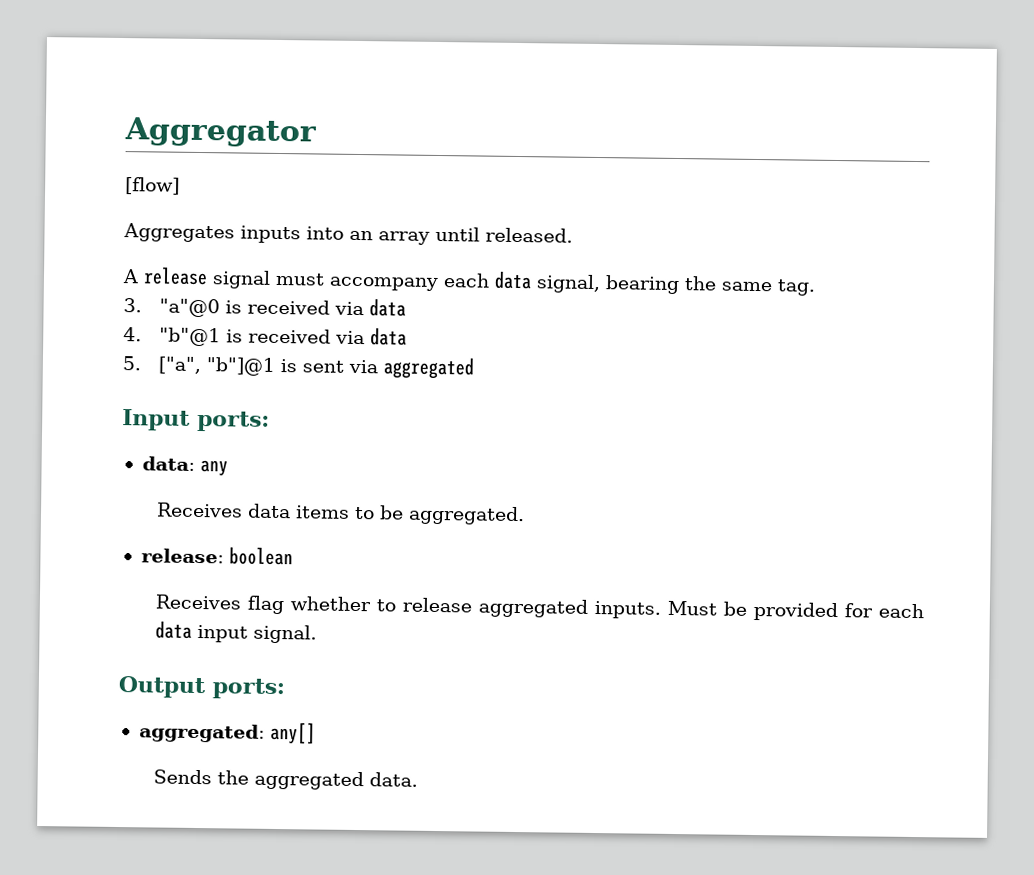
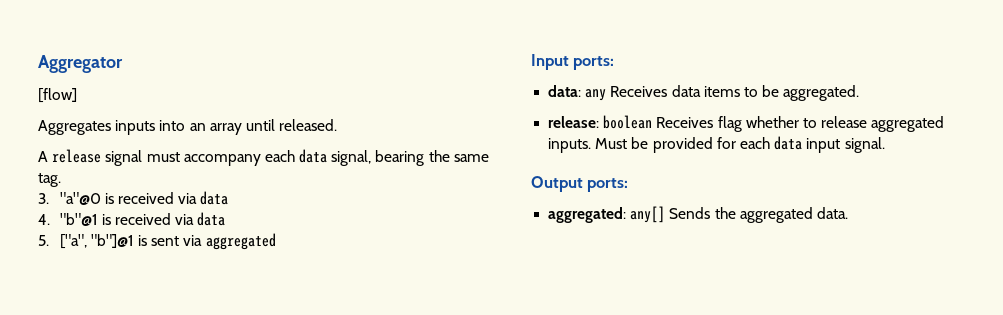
(228, 468) // -> (607, 95) none
(293, 556) // -> (653, 122) none
(316, 733) // -> (666, 214) none

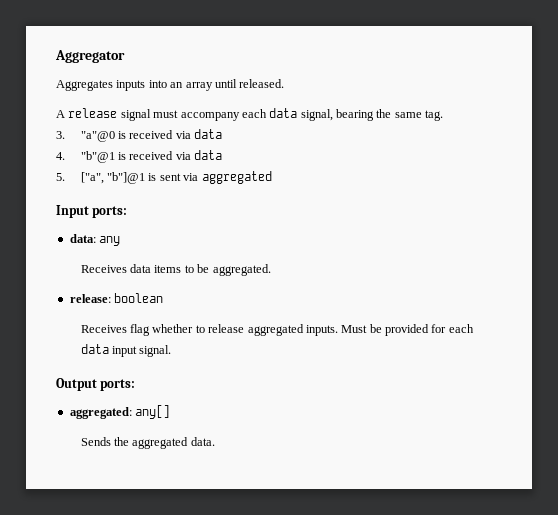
[38,88,77,103] // [flow] -> (125, 56) none
(607, 95) none -> (121, 241) //
(653, 122) none -> (164, 298) //
(666, 214) none -> (171, 412) //

